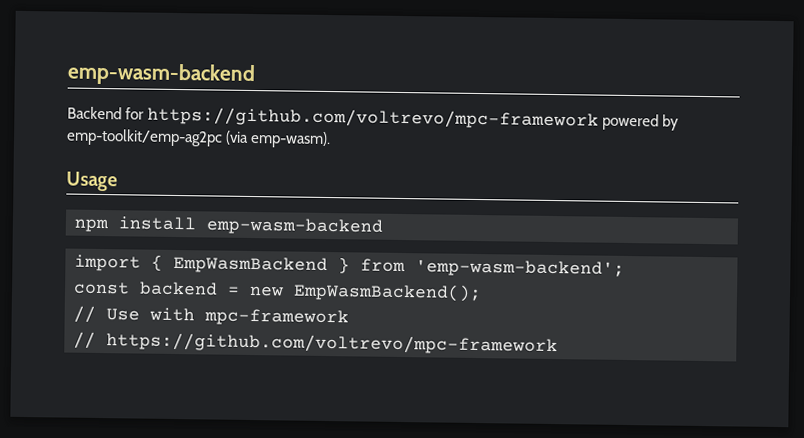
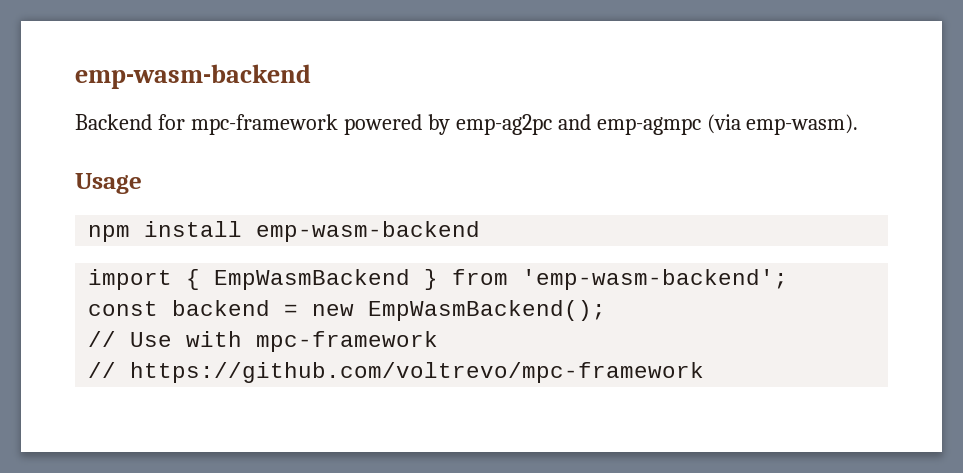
[147,106,600,130] https://github.com/voltrevo/mpc-framework -> [190,114,338,135] mpc-framework
[66,128,223,147] emp-toolkit/emp-ag2pc -> [455,114,701,135] emp-ag2pc and emp-agmpc

